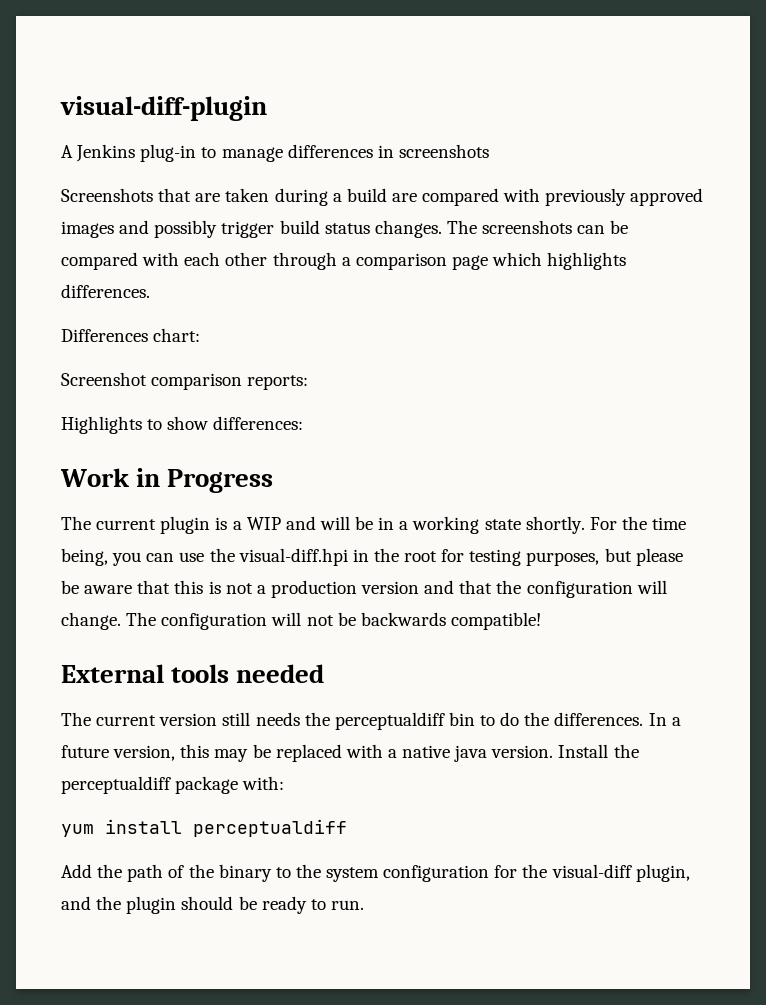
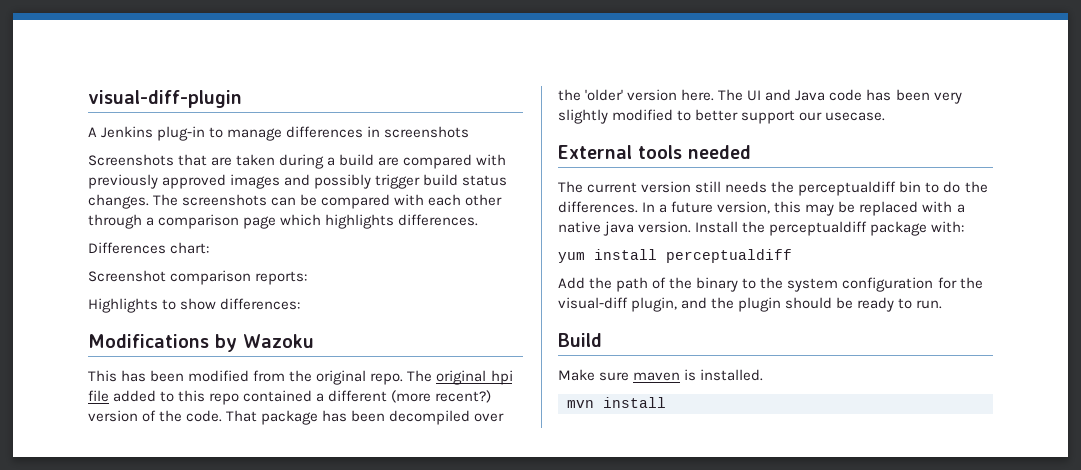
[60,468,274,493] [61,516,687,534] [61,548,683,566] [61,580,667,598] [61,612,541,630] Work in Progress // The current plugin is a WIP and will be in a working state shortly. For the time being, you can use the visual-diff.hpi in the root for testing purposes, but please be aware that this is not a production version and that the configuration will change. The configuration will not be backwards compatible! -> [88,334,314,352] [88,370,513,385] [88,390,492,405] [88,410,505,425] [558,89,962,104] [558,109,886,124] Modifications by Wazoku // This has been modified from the original repo. The original hpi file added to this repo contained a different (more recent?) version of the code. That package has been decompiled over the 'older' version here. The UI and Java code has been very slightly modified to better support our usecase.
(364, 905) none -> [558,333,602,347] [558,369,764,381] [567,397,666,408] // Build // Make sure maven is installed. // mvn install

